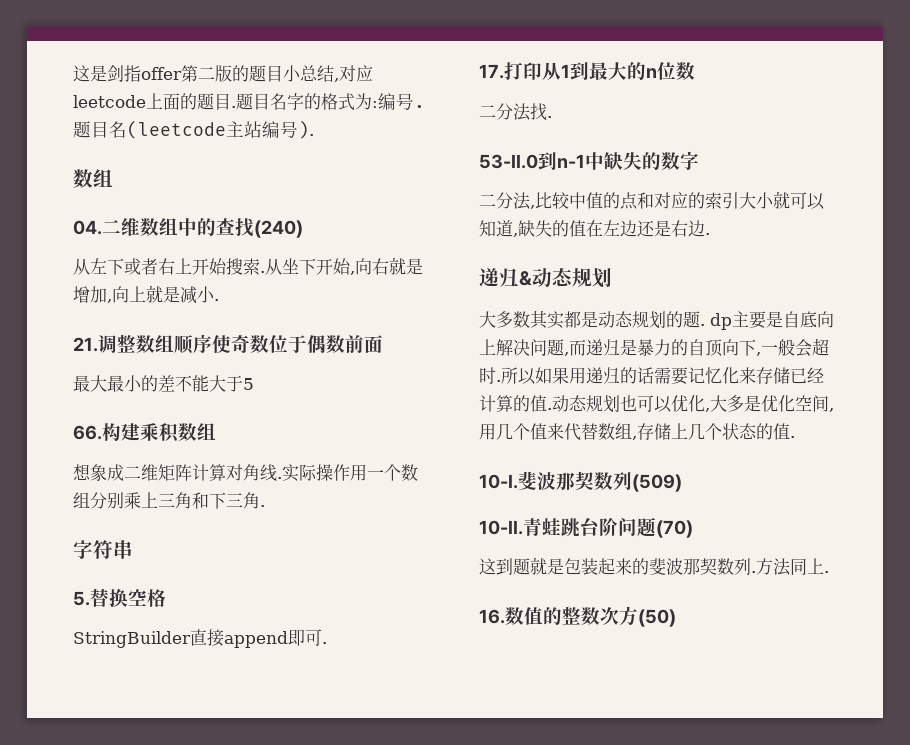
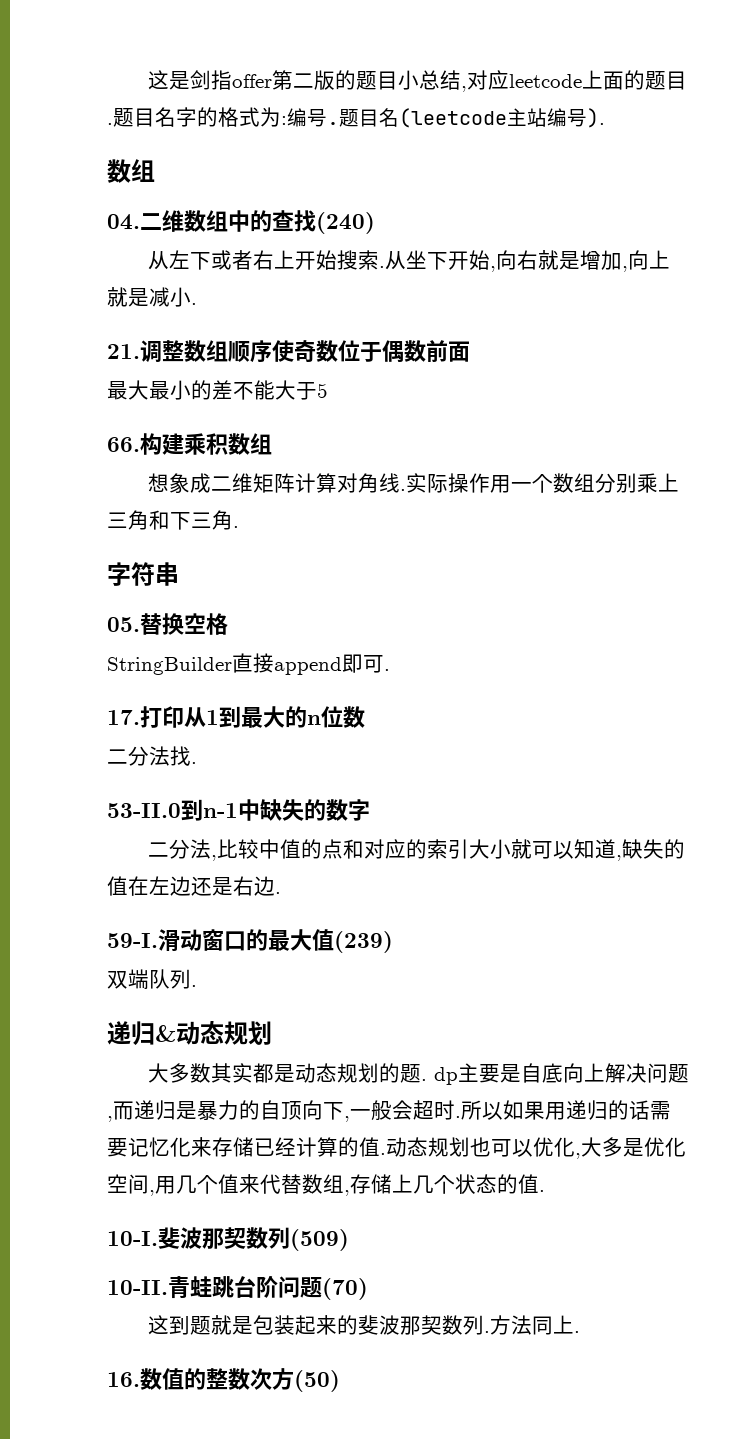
[73,591,90,606] 5. -> [107,617,140,632] 05.
(710, 234) none -> [107,929,393,953] [107,969,197,989] // 59-I.滑动窗口的最大值(239) // 双端队列.

